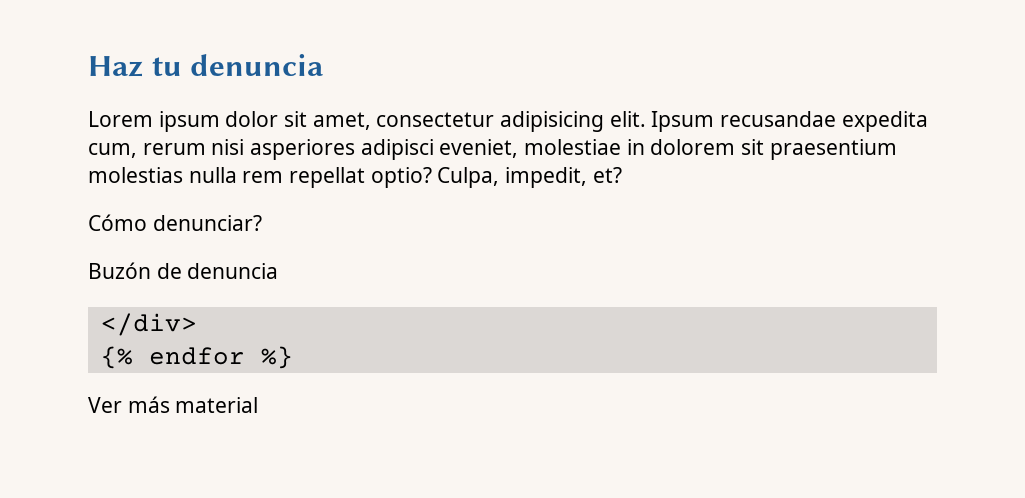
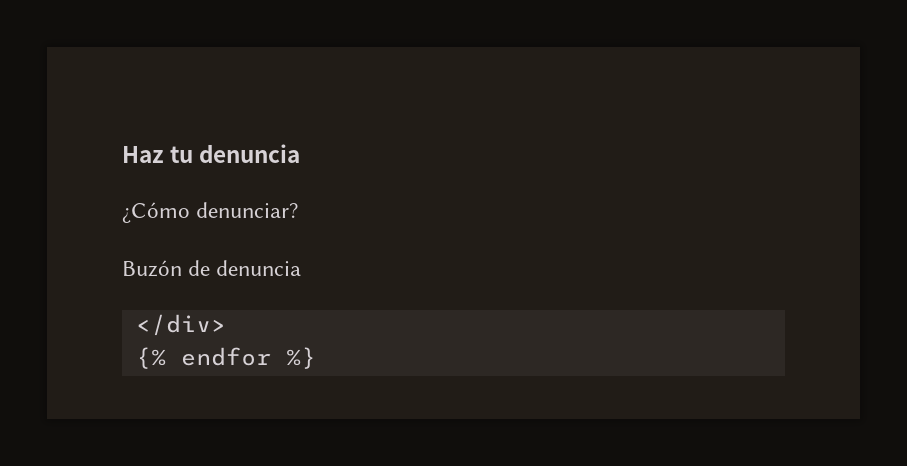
[88,111,928,132] [88,139,897,160] [88,167,622,188] [88,214,147,231] Lorem ipsum dolor sit amet, consectetur adipisicing elit. Ipsum recusandae expedita cum, rerum nisi asperiores adipisci eveniet, molestiae in dolorem sit praesentium molestias nulla rem repellat optio? Culpa, impedit, et? // Cómo -> [122,202,190,223] ¿Cómo
[88,396,259,413] // Ver más material -> (316, 358) none

